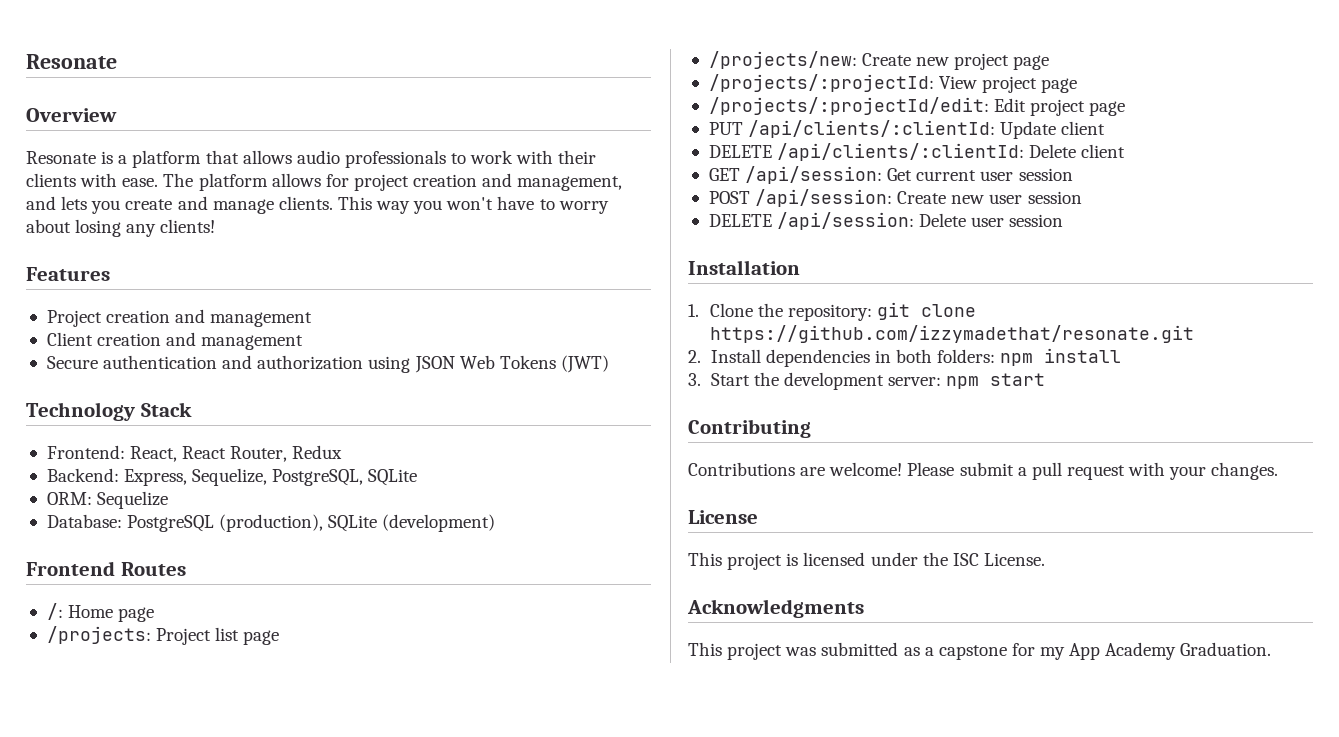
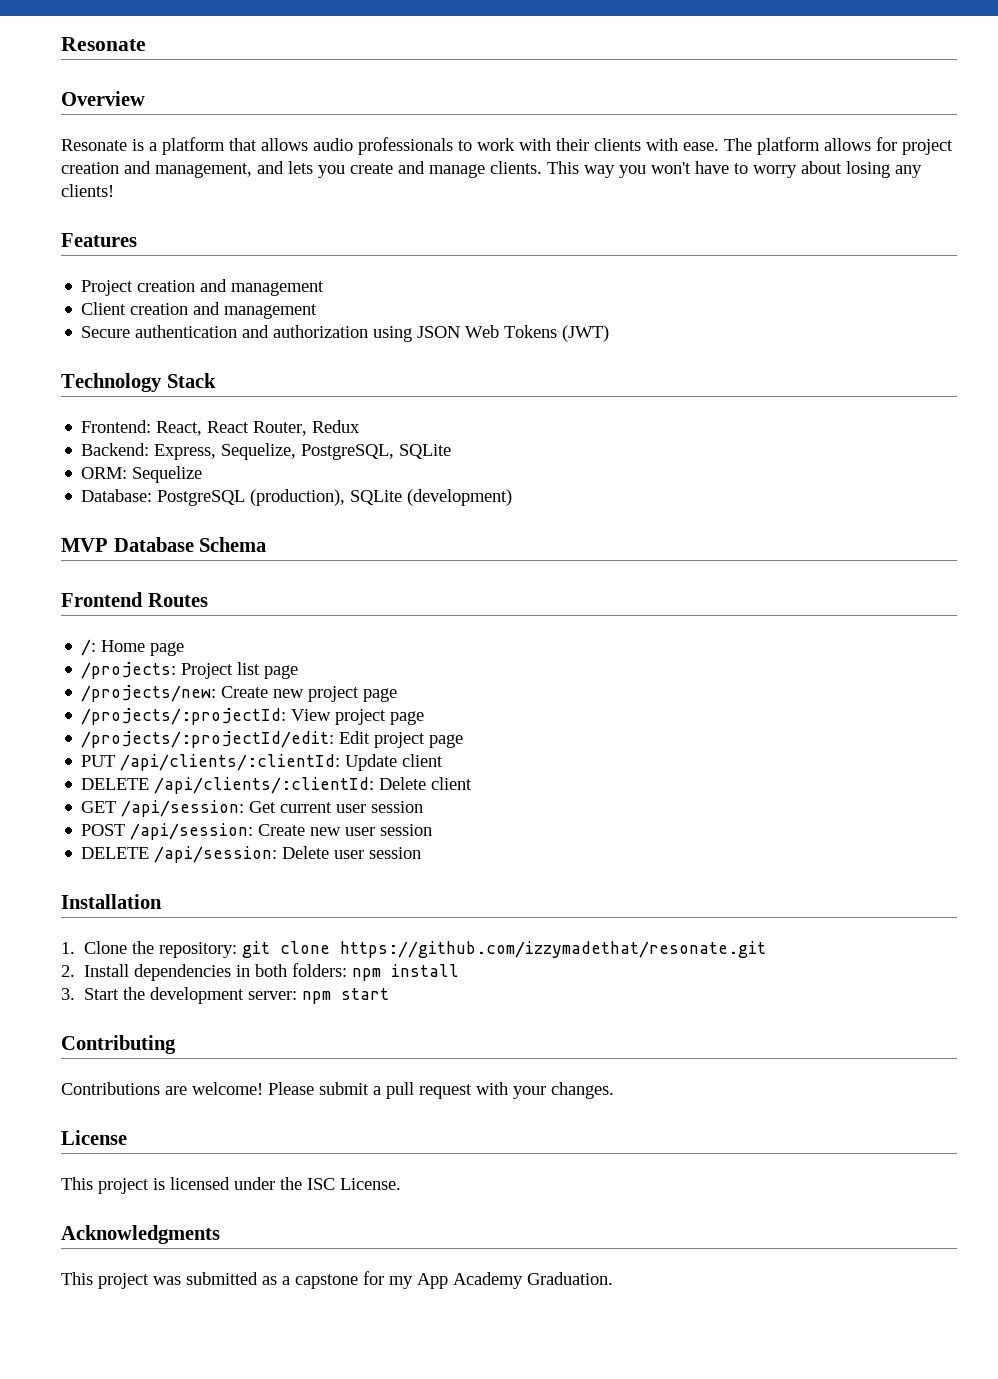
(496, 523) none -> [61,537,267,552] // MVP Database Schema

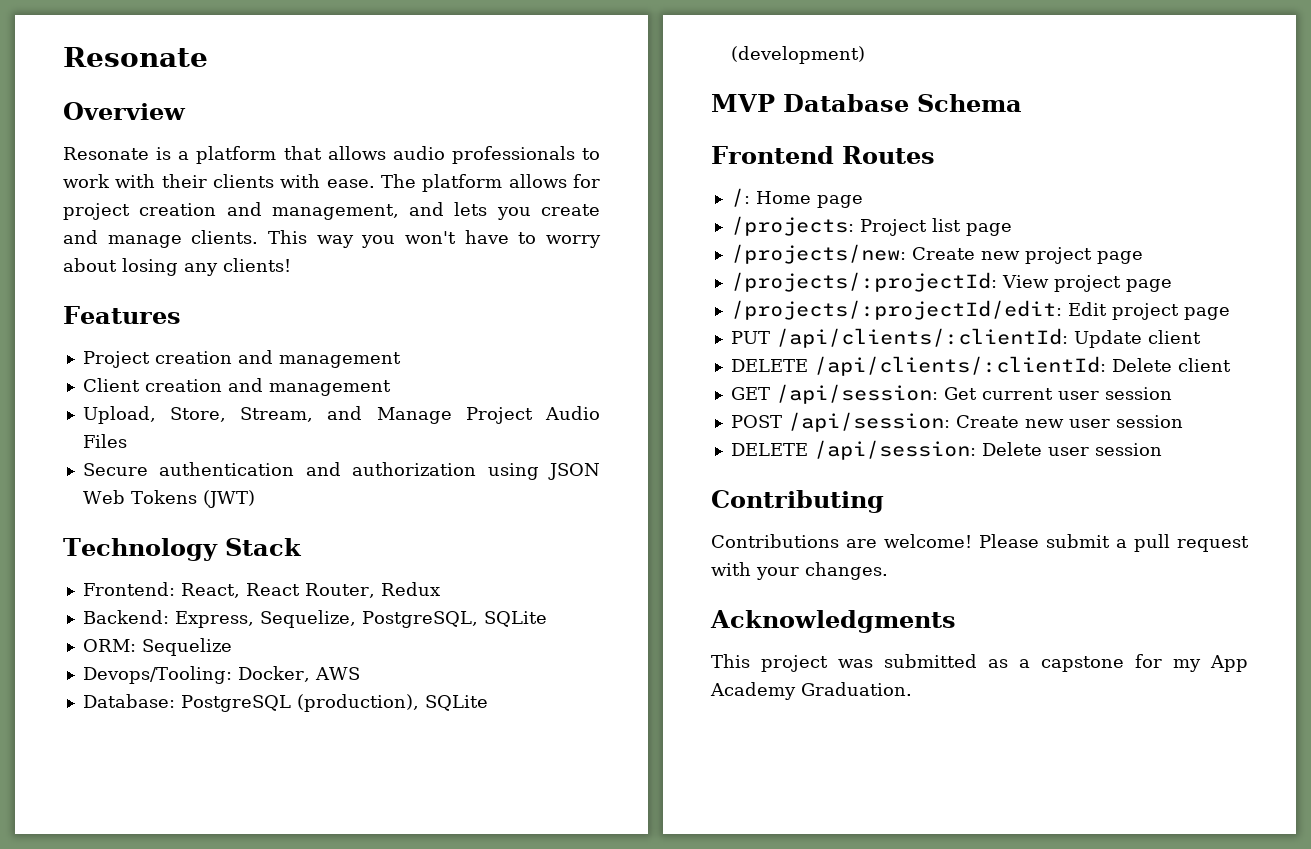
(318, 311) none -> [82,406,600,424] [82,434,127,448] // Upload, Store, Stream, and Manage Project Audio Files
(203, 474) none -> [82,666,360,684] // Devops/Tooling: Docker, AWS
[61,894,162,909] [61,941,767,958] [61,963,460,981] [61,987,390,1004] // Installation // 1. Clone the repository: git clone https://github.com/izzymadethat/resonate.git // 2. Install dependencies in both folders: npm install // 3. Start the development server: npm start -> (1162, 449) none
[61,1130,127,1145] [61,1177,401,1194] // License // This project is licensed under the ISC License. -> (888, 571) none

